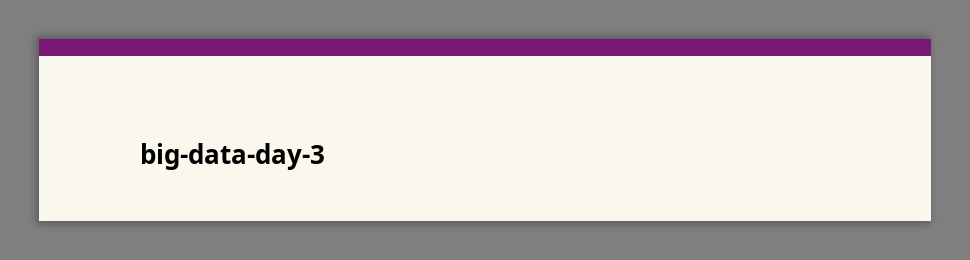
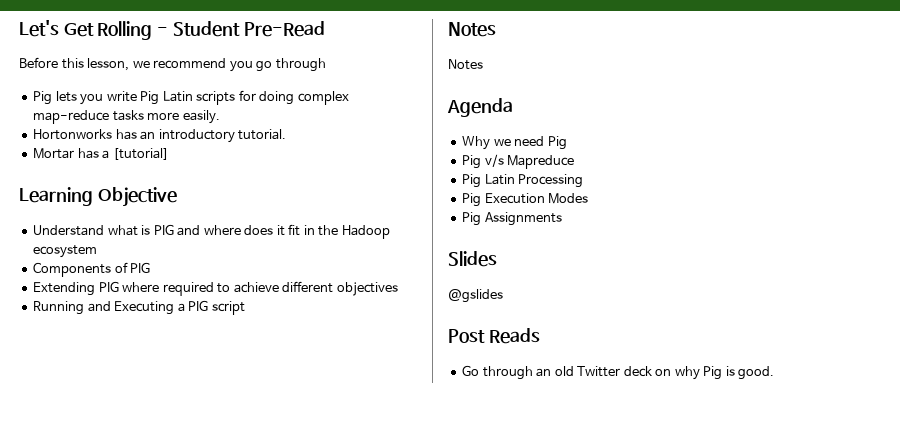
[140,143,325,170] big-data-day-3 -> [19,20,325,40] [19,57,326,72] [33,90,349,105] [33,110,220,124] [33,129,287,143] [33,148,169,160] [19,187,177,207] [33,224,390,239] [33,245,98,258] [33,262,151,277] [33,281,398,296] [33,300,245,315] [448,22,496,37] [448,59,483,70] [447,98,513,117] [462,136,567,150] [462,154,575,169] [462,174,584,188] [462,193,589,207] [462,212,562,226] [448,251,497,267] [448,289,503,303] [448,328,540,344] [462,365,775,380] Let's Get Rolling - Student Pre-Read // Before this lesson, we recommend you go through // Pig lets you write Pig Latin scripts for doing complex map-reduce tasks more easily. // Hortonworks has an introductory tutorial. // Mortar has a [tutorial] // Learning Objective // Understand what is PIG and where does it fit in the Hadoop ecosystem // Components of PIG // Extending PIG where required to achieve different objectives // Running and Executing a PIG script // Notes // Notes // Agenda // Why we need Pig // Pig v/s Mapreduce // Pig Latin Processing // Pig Execution Modes // Pig Assignments // Slides // @gslides // Post Reads // Go through an old Twitter deck on why Pig is good.

